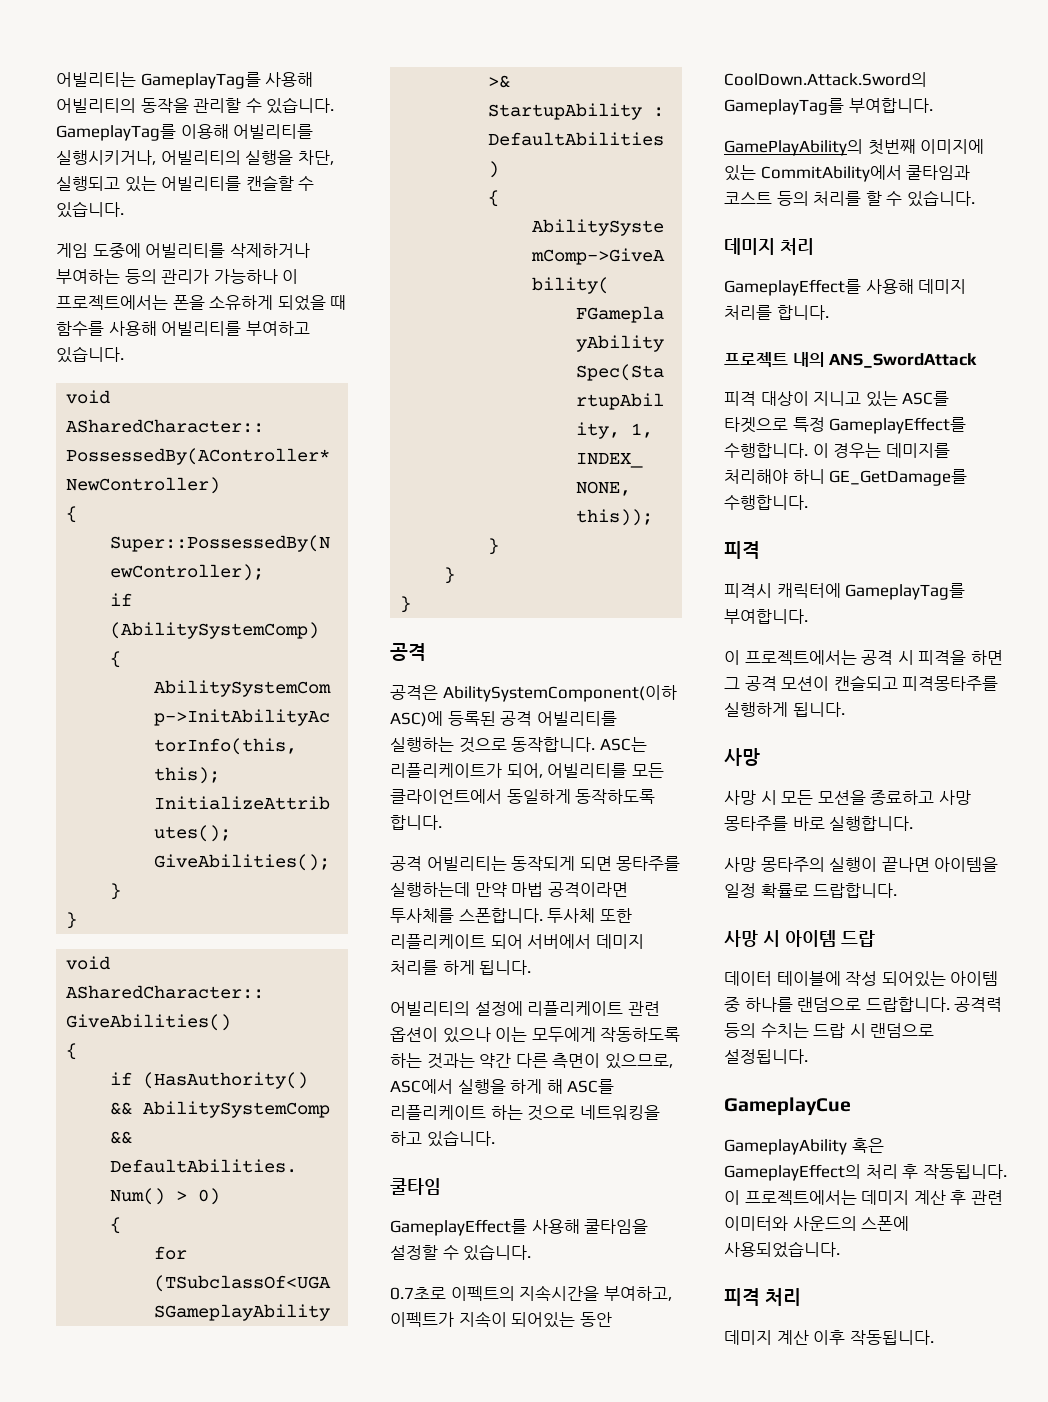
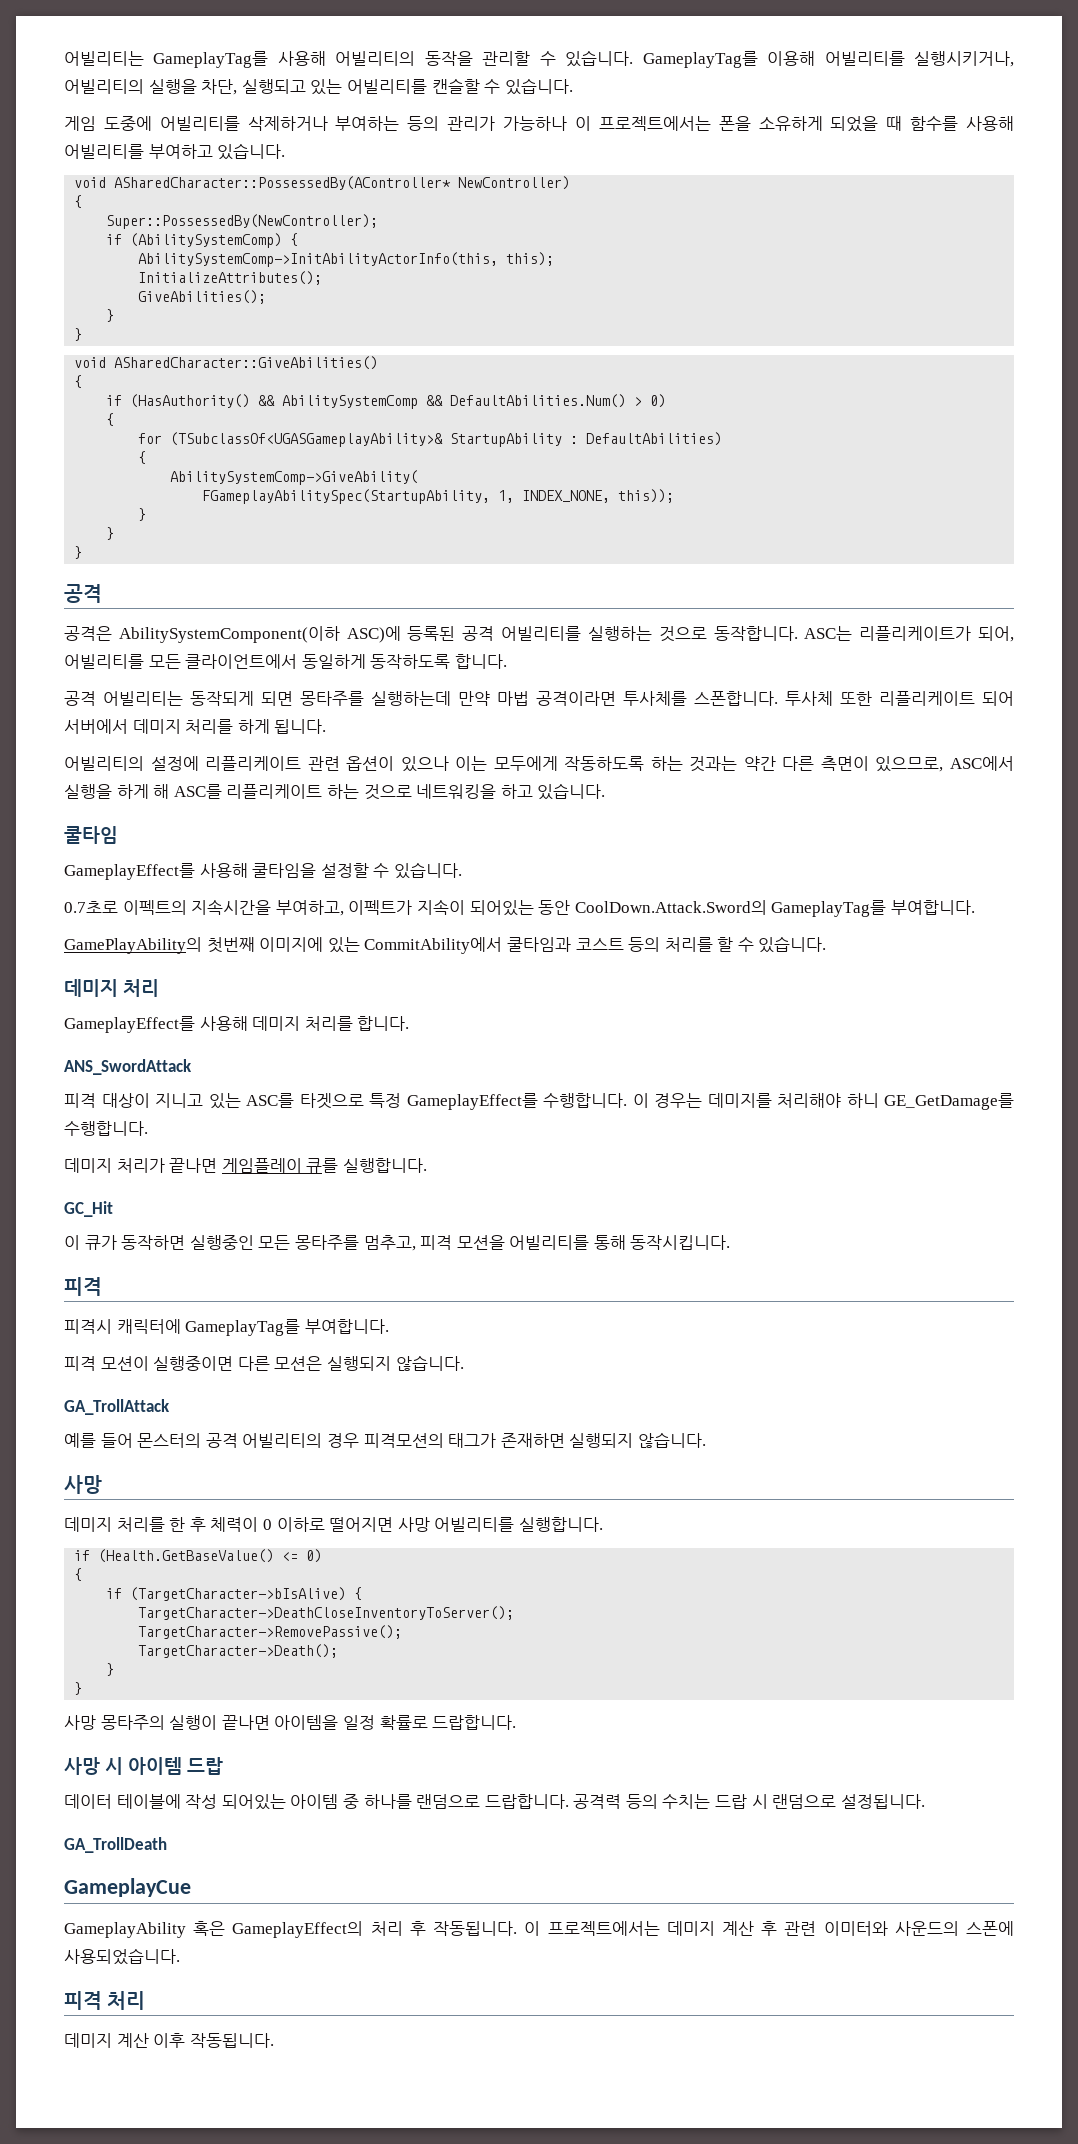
[724,352,825,367] 프로젝트 내의 -> (410, 1023) none
(808, 502) none -> [64,1158,427,1173] [64,1201,113,1217] [64,1235,731,1251] // 데미지 처리가 끝나면 게임플레이 큐를 실행합니다. // GC_Hit // 이 큐가 동작하면 실행중인 모든 몽타주를 멈추고, 피격 모션을 어빌리티를 통해 동작시킵니다.
[724,650,1003,665] [724,675,999,691] [724,702,845,717] [724,748,760,766] [724,790,971,805] [724,816,914,831] 이 프로젝트에서는 공격 시 피격을 하면 그 공격 모션이 캔슬되고 피격몽타주를 실행하게 됩니다. // 사망 // 사망 시 모든 모션을 종료하고 사망 몽타주를 바로 실행합니다. -> [64,1355,464,1371] [64,1399,170,1415] [64,1432,706,1448] [64,1475,102,1494] [64,1517,603,1532] [74,1549,323,1563] [74,1568,83,1581] [106,1587,363,1601] [138,1606,515,1620] [138,1625,403,1639] [138,1644,339,1658] [106,1663,115,1676] [74,1682,83,1695] 피격 모션이 실행중이면 다른 모션은 실행되지 않습니다. // GA_TrollAttack // 예를 들어 몬스터의 공격 어빌리티의 경우 피격모션의 태그가 존재하면 실행되지 않습니다. // 사망 // 데미지 처리를 한 후 체력이 0 이하로 떨어지면 사망 어빌리티를 실행합니다. // if (Health.GetBaseValue() <= 0) // { // if (TargetCharacter->bIsAlive) { // TargetCharacter->DeathCloseInventoryToServer(); // TargetCharacter->RemovePassive(); // TargetCharacter->Death(); // } // }
(808, 1056) none -> [64,1837,167,1853] // GA_TrollDeath

